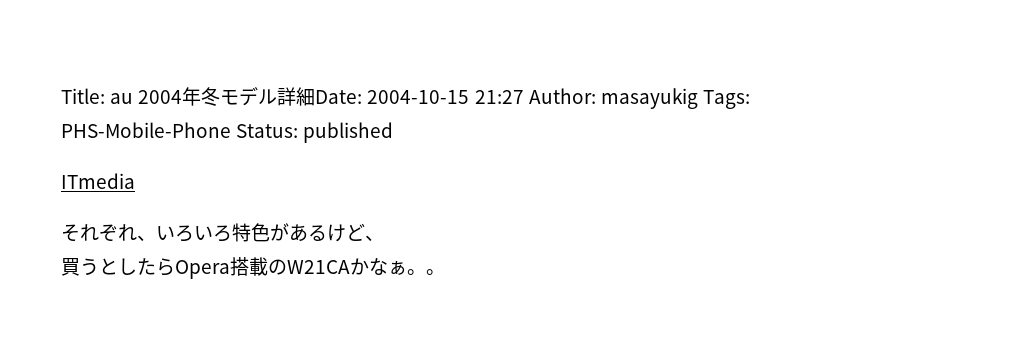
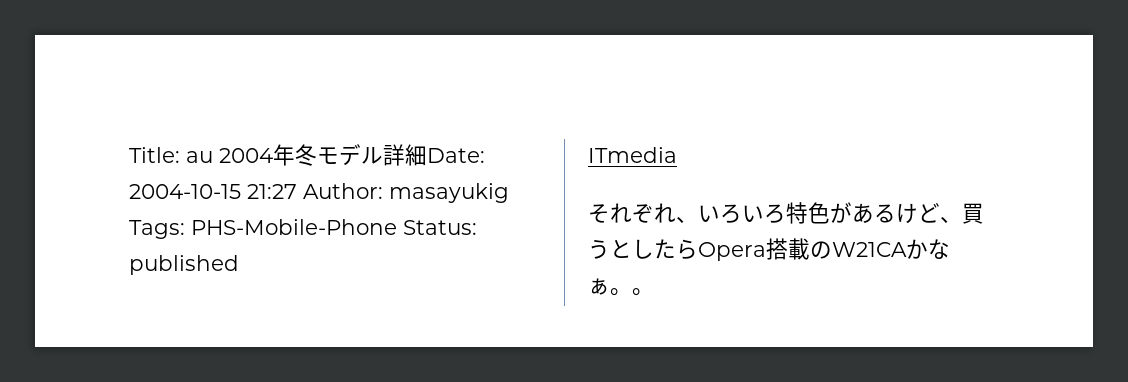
(384, 238) // -> (962, 219) none

